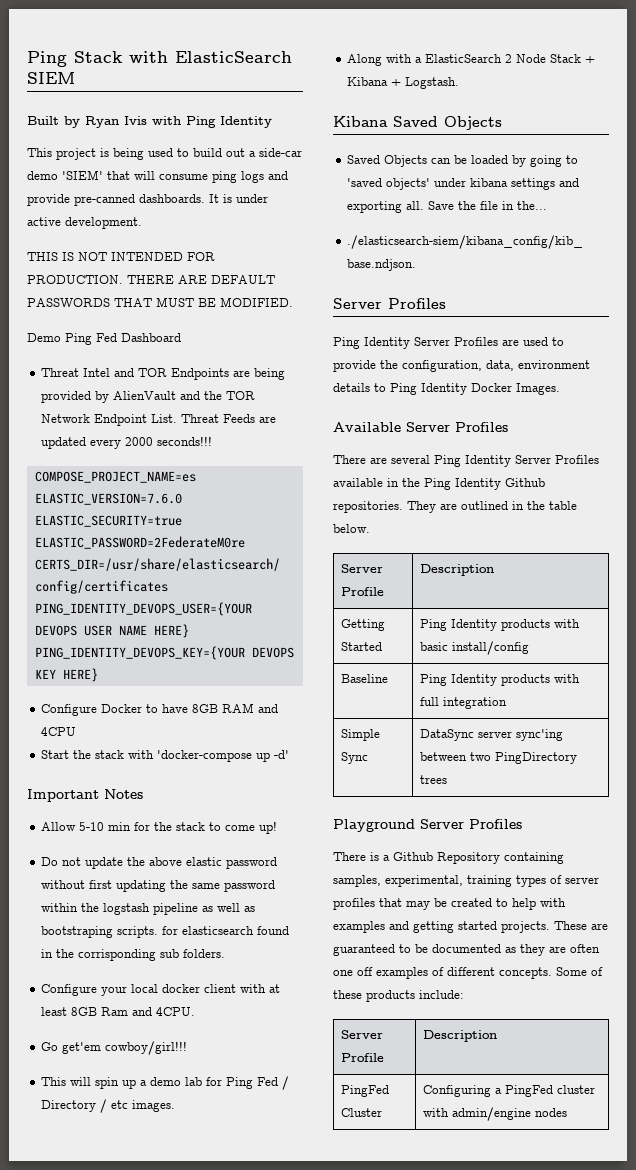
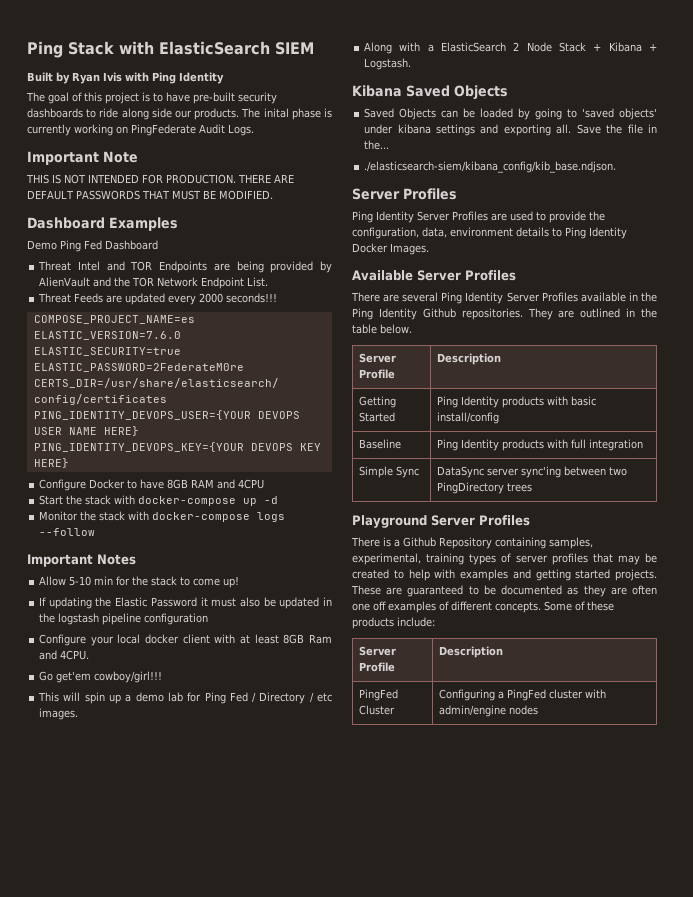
[27,148,302,160] [27,170,288,183] [27,194,268,206] [27,217,142,229] This project is being used to build out a side-car demo 'SIEM' that will consume ping logs and provide pre-canned dashboards. It is under active development. -> [26,92,277,104] [27,108,332,120] [27,124,254,136] [27,151,138,165] The goal of this project is to have pre-built security dashboards to ride along side our products. The inital phase is currently working on PingFederate Audit Logs. // Important Note
(293, 302) none -> [27,217,178,231] // Dashboard Examples
(178, 418) none -> (269, 282) //
[157,750,290,762] 'docker-compose up -d' -> [138,496,279,506] [39,511,286,522] [39,528,96,536] docker-compose up -d // Monitor the stack with docker-compose logs --follow
[41,857,278,869] [41,880,276,892] [41,903,256,915] [41,926,290,938] [41,949,226,961] Do not update the above elastic password without first updating the same password within the logstash pipeline as well as bootstraping scripts. for elasticsearch found in the corrisponding sub folders. -> [39,597,332,609] [39,613,209,625] If updating the Elastic Password it must also be updated in the logstash pipeline configuration

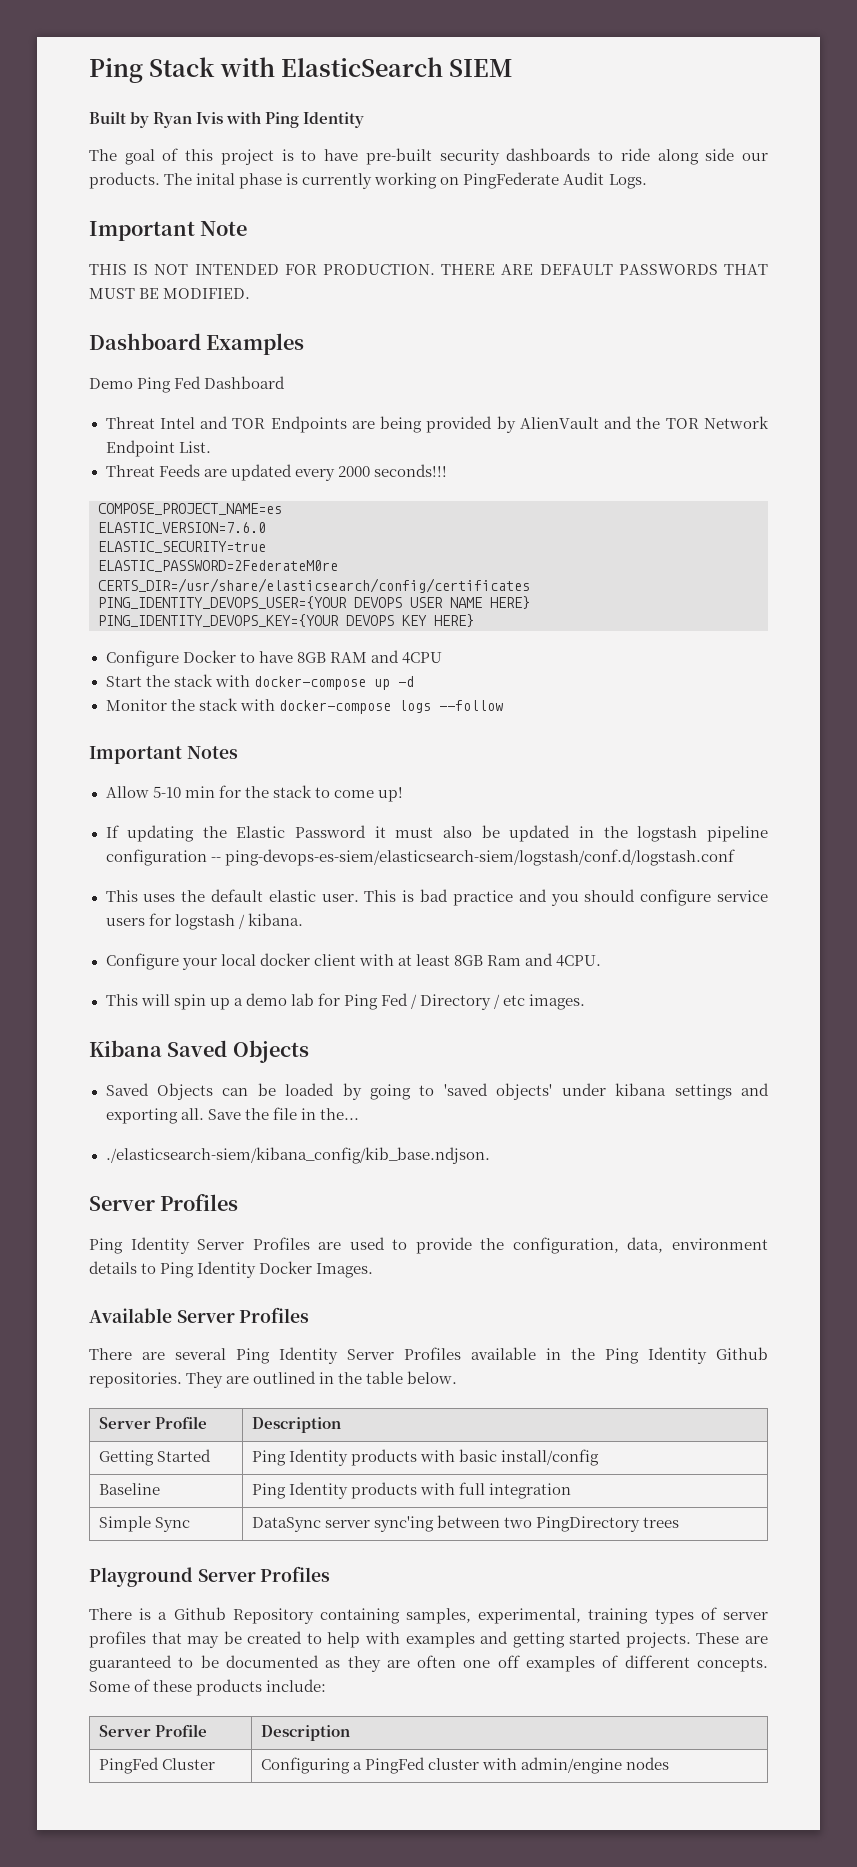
(209, 619) none -> [210,849,735,866] [105,889,768,906] [105,913,303,930] -- ping-devops-es-siem/elasticsearch-siem/logstash/conf.d/logstash.conf // This uses the default elastic user. This is bad practice and you should configure service users for logstash / kibana.
[39,671,163,683] // Go get'em cowboy/girl!!! -> (602, 961) none
[364,42,657,54] [364,58,412,70] // Along with a ElasticSearch 2 Node Stack + Kibana + Logstash. -> (586, 1002) none

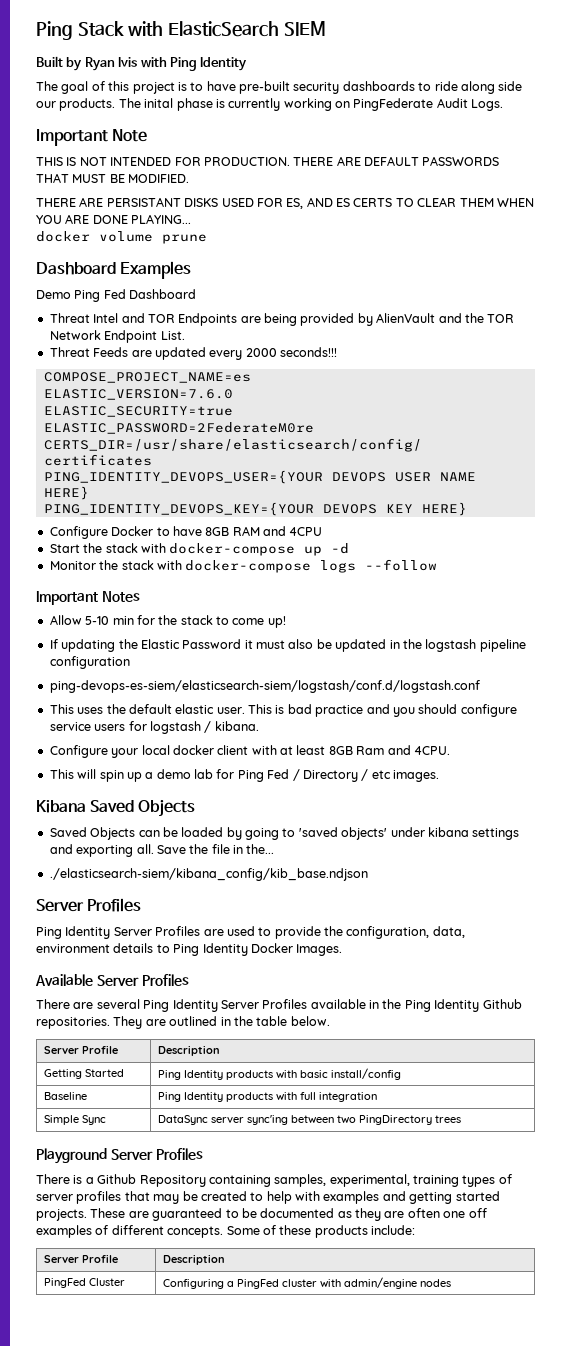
(251, 293) none -> [36,197,534,209] [36,214,192,224] [36,231,207,244] // THERE ARE PERSISTANT DISKS USED FOR ES, AND ES CERTS TO CLEAR THEM WHEN YOU ARE DONE PLAYING... // docker volume prune
[210,857,221,862] -- -> (130, 662) //
[105,1147,490,1164] ./elasticsearch-siem/kibana_config/kib_base.ndjson. -> [49,868,368,881] ./elasticsearch-siem/kibana_config/kib_base.ndjson

